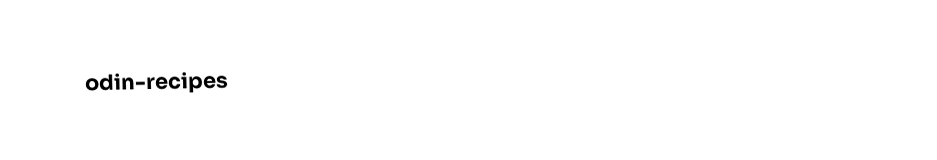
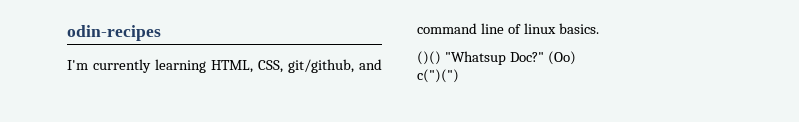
(229, 83) none -> [67,59,382,73] [417,23,599,34] [417,51,576,65] [417,69,459,83] // I'm currently learning HTML, CSS, git/github, and command line of linux basics. // ()() "Whatsup Doc?" (Oo) // c(")(")

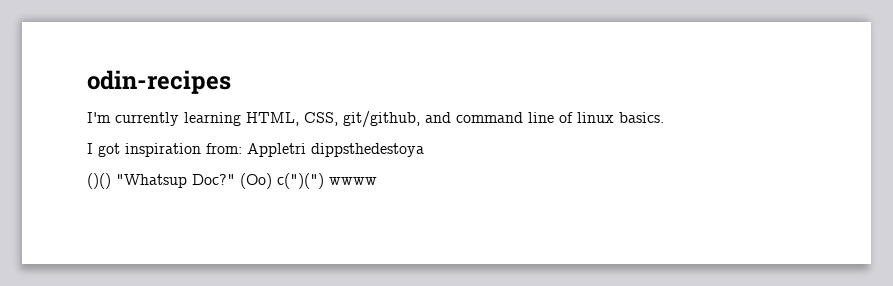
(599, 28) none -> [87,143,424,157] // I got inspiration from: Appletri dippsthedestoya
[417,69,459,83] // c(")(") -> [277,173,377,189] c(")(") wwww

